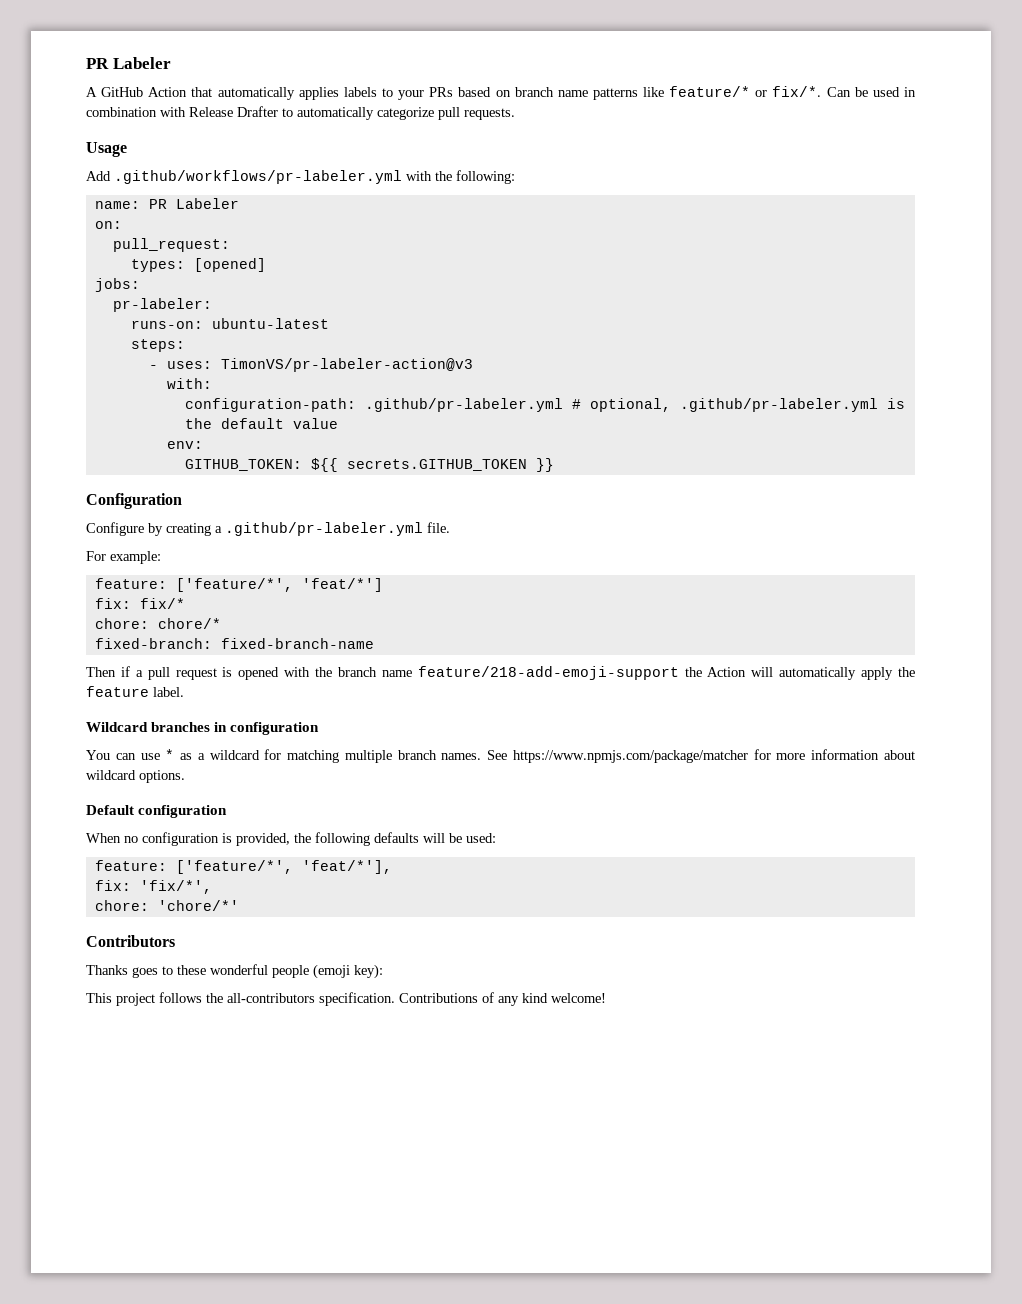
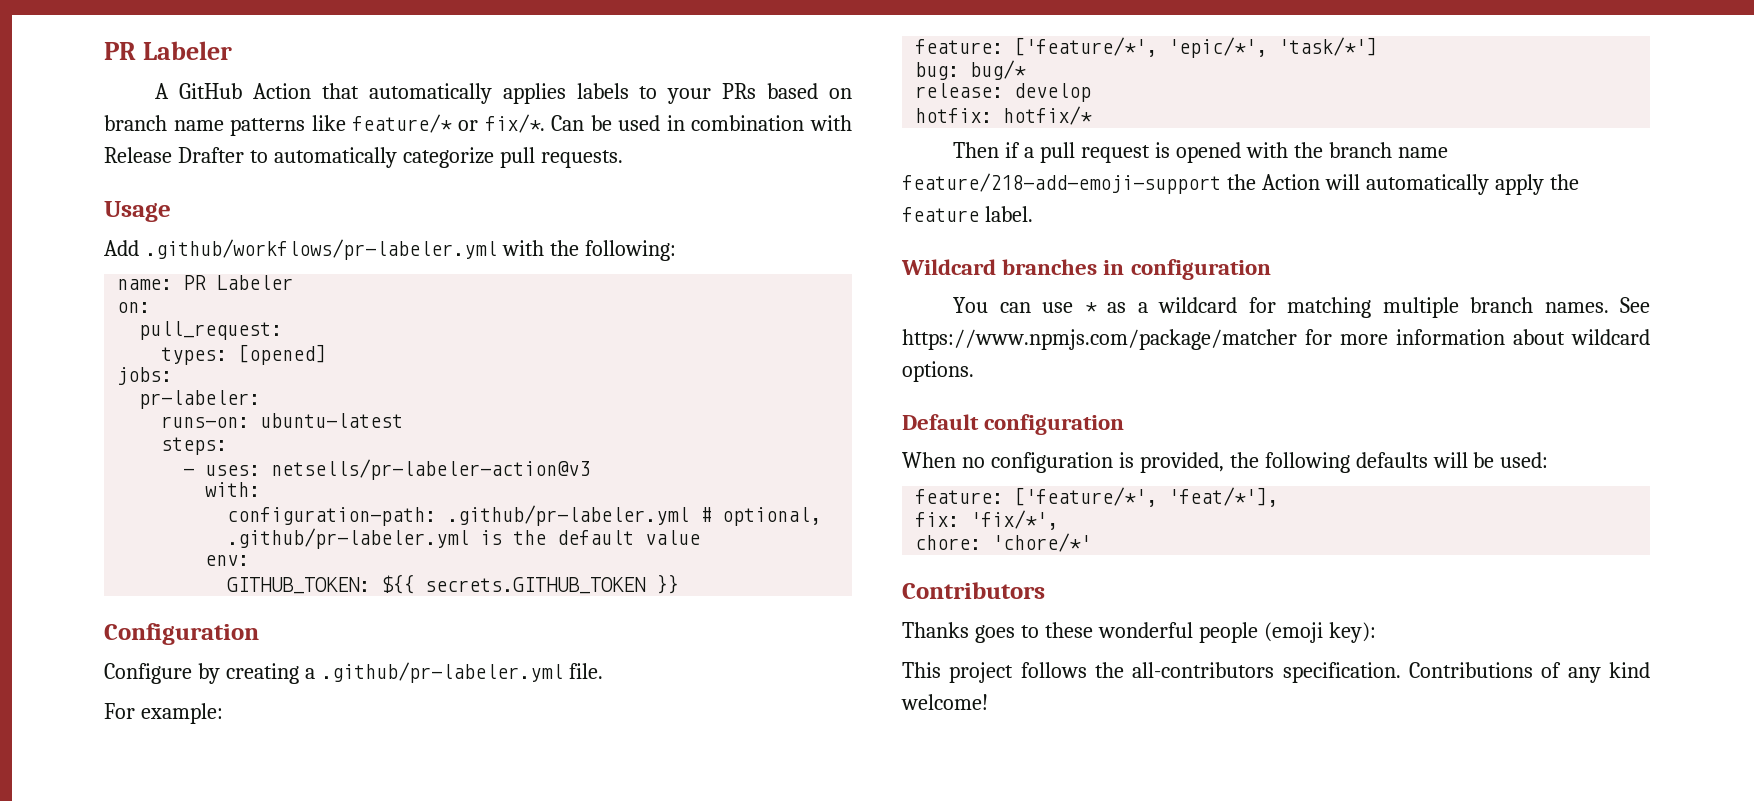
[220,358,473,372] TimonVS/pr-labeler-action@v3 -> [271,459,591,480] netsells/pr-labeler-action@v3
[301,578,383,592] [94,598,185,609] [94,618,221,629] [94,638,374,649] 'feat/*'] // fix: fix/* // chore: chore/* // fixed-branch: fixed-branch-name -> [1168,37,1378,58] [915,60,1027,80] [915,83,1092,102] [915,106,1093,125] 'epic/*', 'task/*'] // bug: bug/* // release: develop // hotfix: hotfix/*

